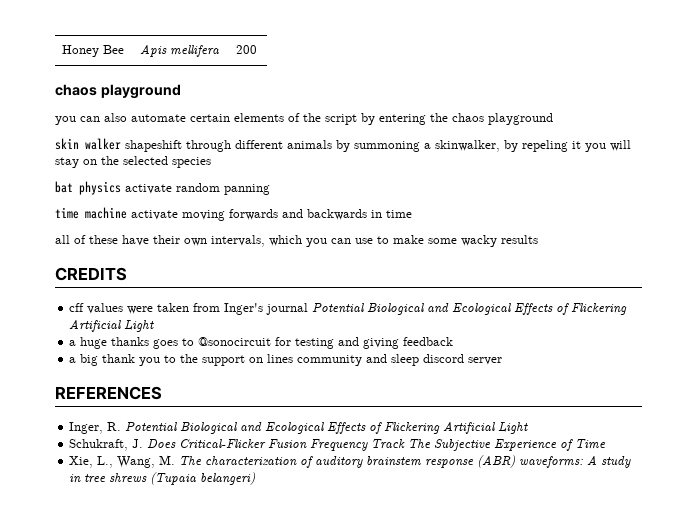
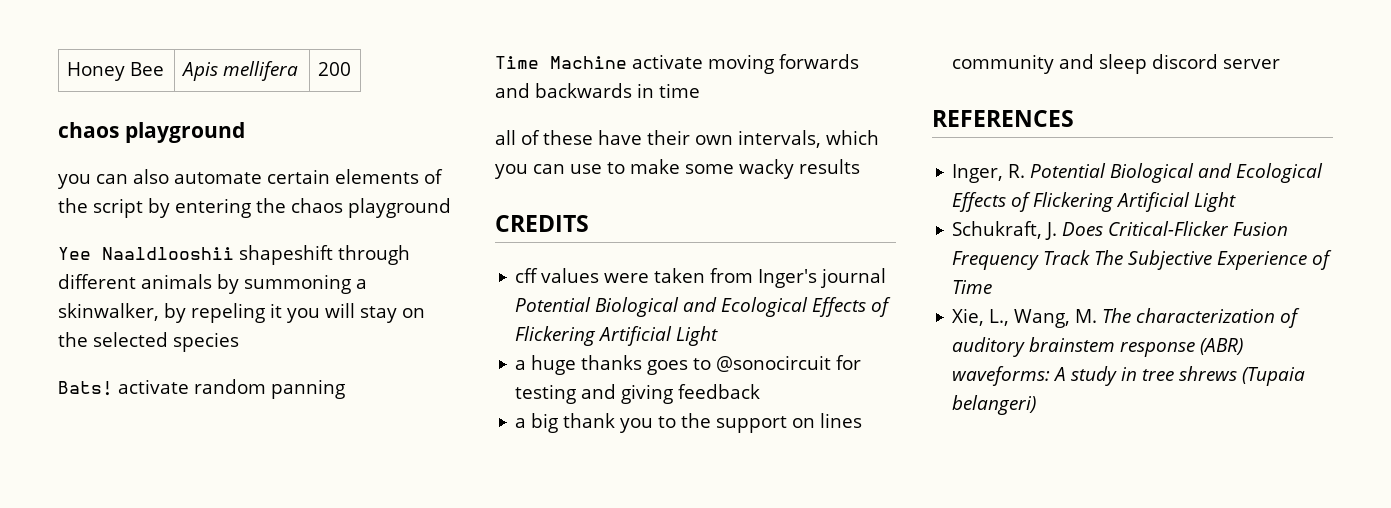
[55,138,121,150] skin walker -> [58,247,234,260] Yee Naaldlooshii
[55,181,121,195] bat physics -> [58,381,113,396] Bats!
[55,207,127,219] time machine -> [495,56,627,69] Time Machine

